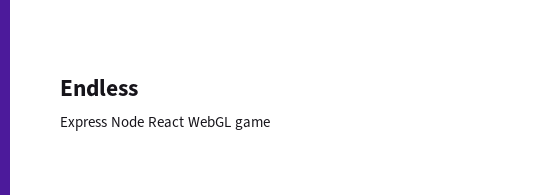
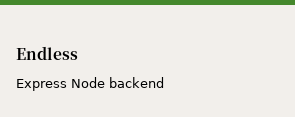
[148,116,271,130] React WebGL game -> [109,77,164,88] backend

